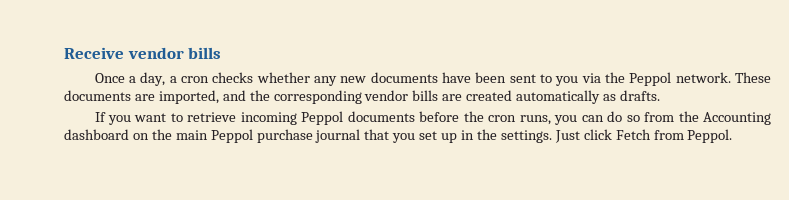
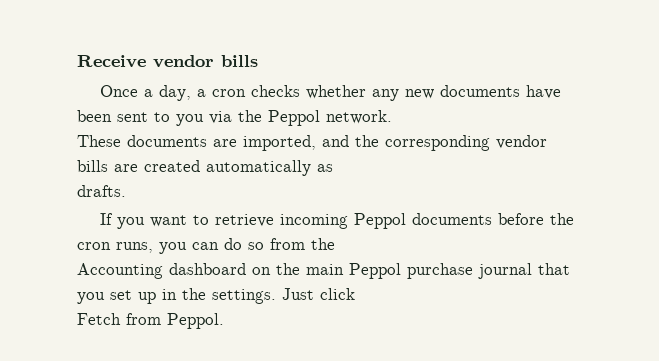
(731, 77) none -> (392, 117) //
(617, 97) none -> (333, 168) //
(699, 116) none -> (335, 244) //
(612, 134) none -> (355, 294) //

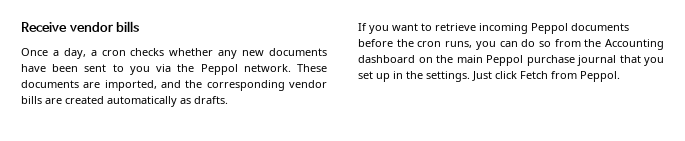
(392, 117) // -> (291, 68) none
(333, 168) // -> (191, 101) none
(335, 244) // -> (602, 43) none
(355, 294) // -> (517, 75) none

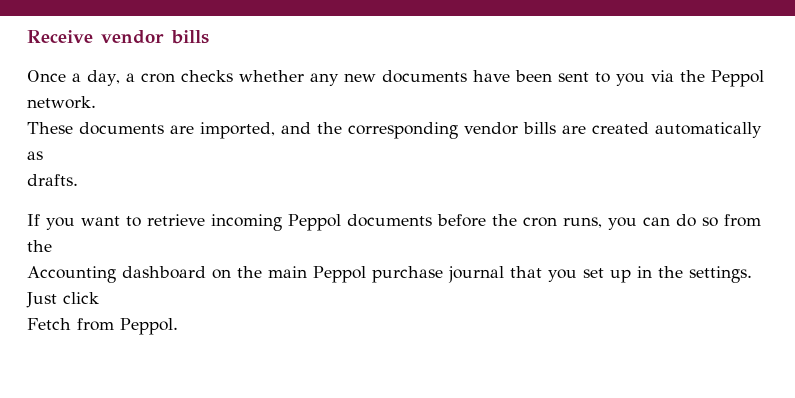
(291, 68) none -> (96, 102) //
(191, 101) none -> (43, 155) //
(602, 43) none -> (52, 246) //
(517, 75) none -> (99, 298) //

